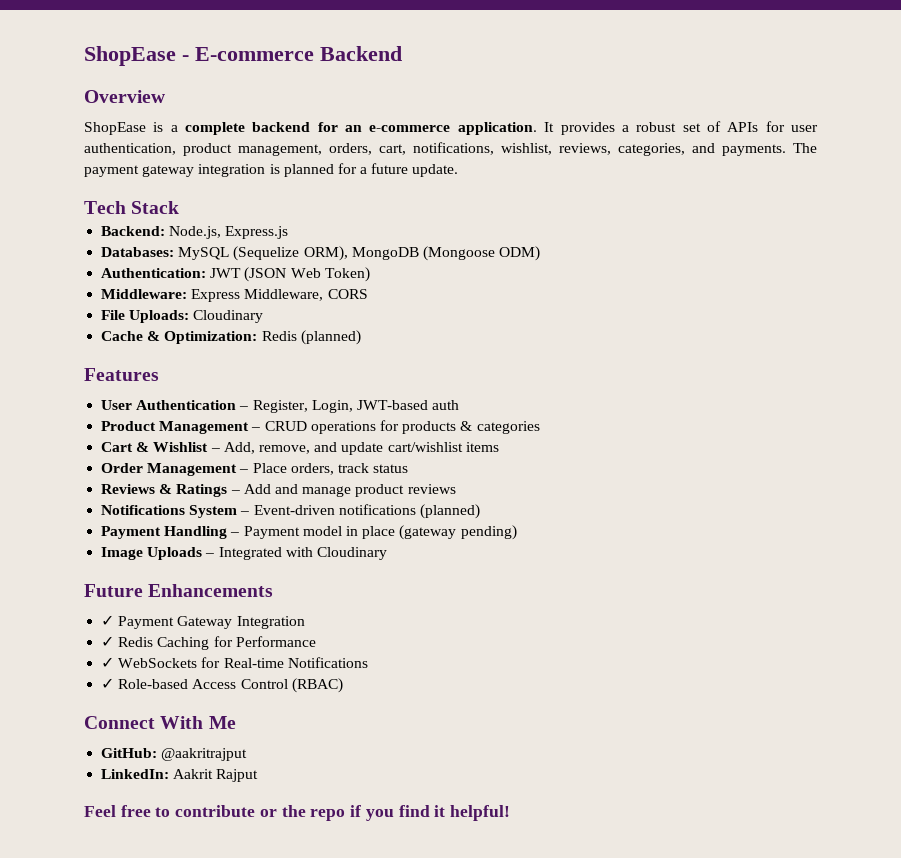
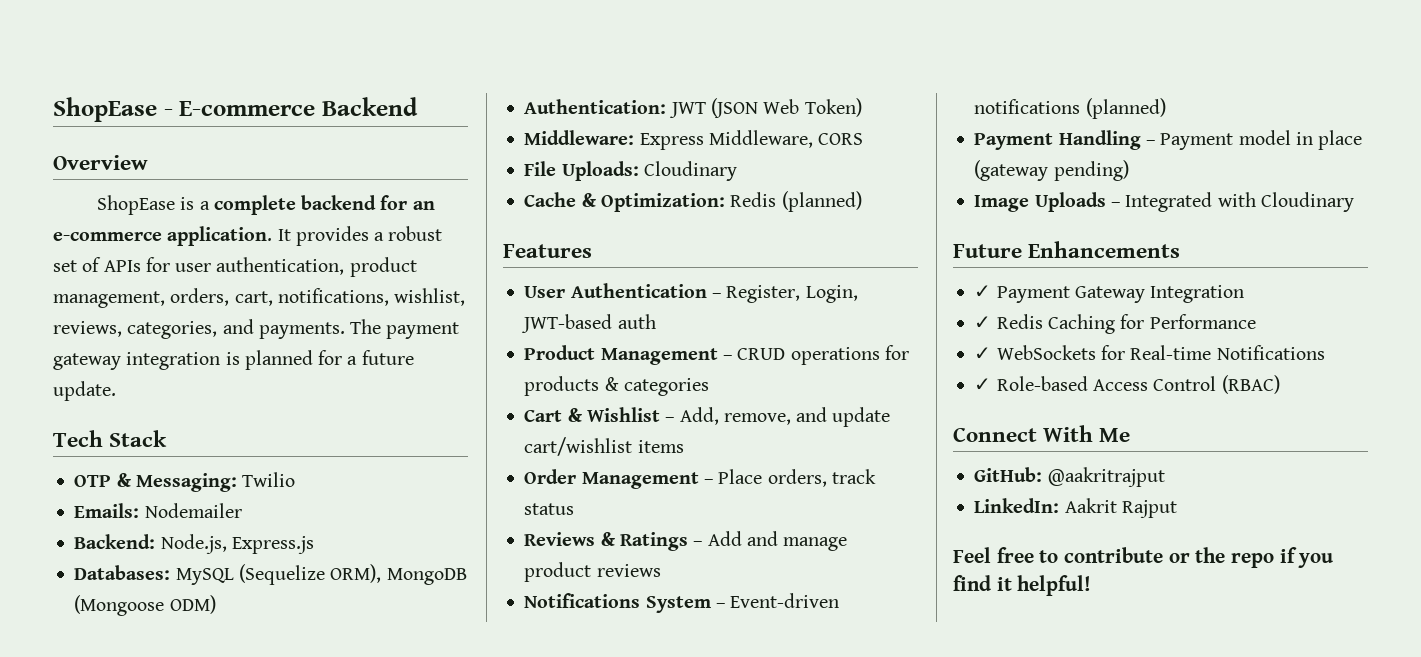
(180, 207) none -> [74,472,296,492] [74,503,242,518] // OTP & Messaging: Twilio // Emails: Nodemailer

